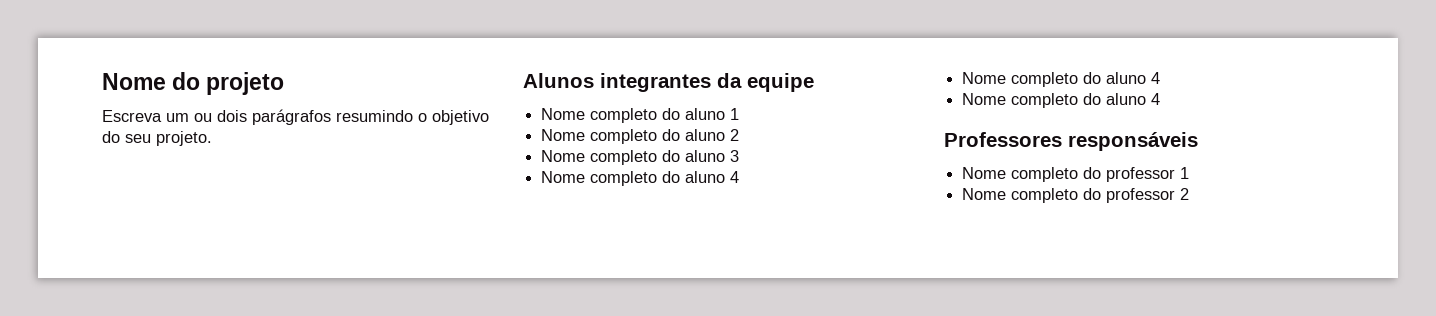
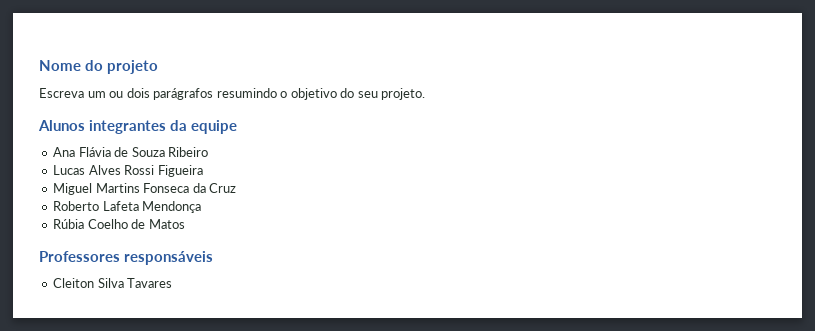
[541,108,740,123] [541,129,740,144] [541,150,740,165] [541,171,740,186] [962,72,1161,87] [962,93,1161,108] [944,132,1198,151] [962,167,1190,182] [962,188,1190,203] Nome completo do aluno 1 // Nome completo do aluno 2 // Nome completo do aluno 3 // Nome completo do aluno 4 // Nome completo do aluno 4 // Nome completo do aluno 4 // Professores responsáveis // Nome completo do professor 1 // Nome completo do professor 2 -> [53,147,209,157] [53,165,203,177] [53,183,237,195] [53,201,202,213] [53,219,185,229] [39,251,213,265] [53,278,173,288] Ana Flávia de Souza Ribeiro // Lucas Alves Rossi Figueira // Miguel Martins Fonseca da Cruz // Roberto Lafeta Mendonça // Rúbia Coelho de Matos // Professores responsáveis // Cleiton Silva Tavares

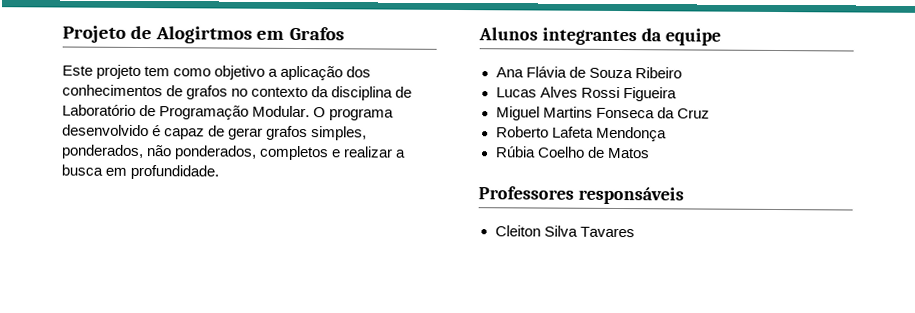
[39,60,159,74] [39,88,426,100] Nome do projeto // Escreva um ou dois parágrafos resumindo o objetivo do seu projeto. -> [62,25,344,44] [62,64,372,81] [62,84,413,101] [62,104,395,121] [62,124,368,141] [61,144,407,161] [61,164,220,180] Projeto de Alogirtmos em Grafos // Este projeto tem como objetivo a aplicação dos conhecimentos de grafos no contexto da disciplina de Laboratório de Programação Modular. O programa desenvolvido é capaz de gerar grafos simples, ponderados, não ponderados, completos e realizar a busca em profundidade.

